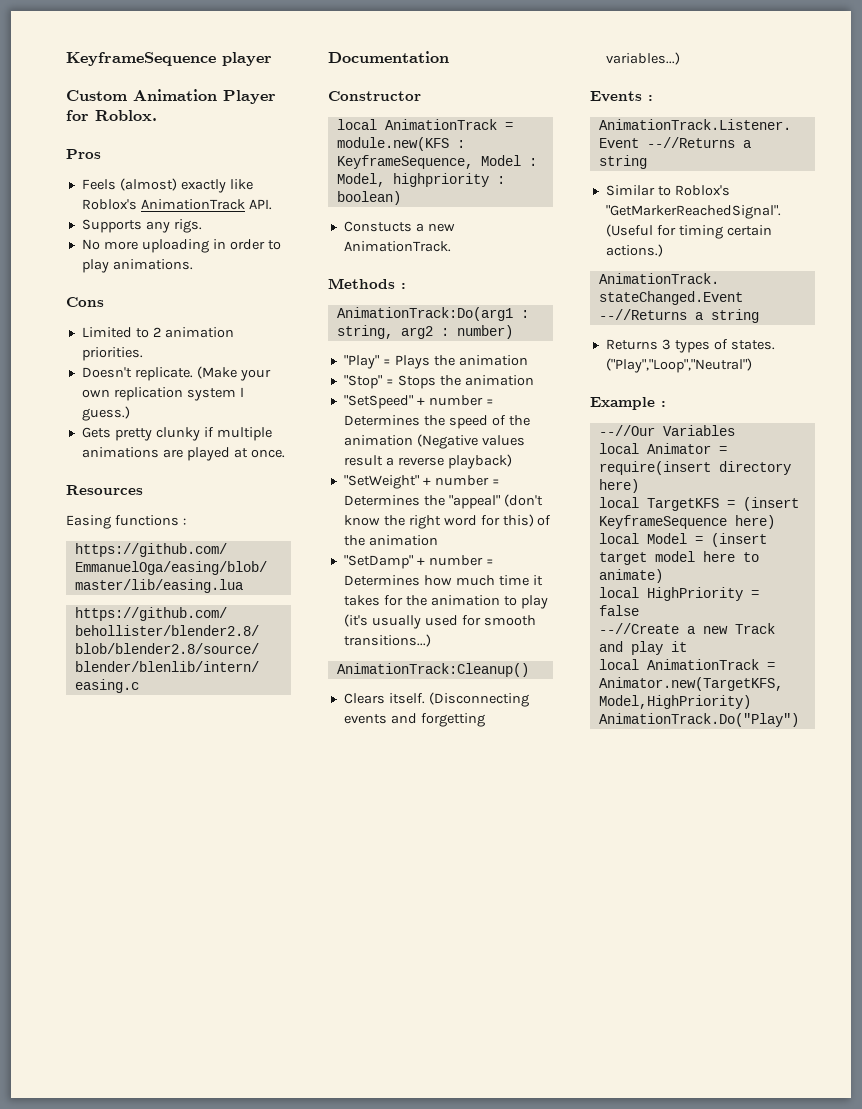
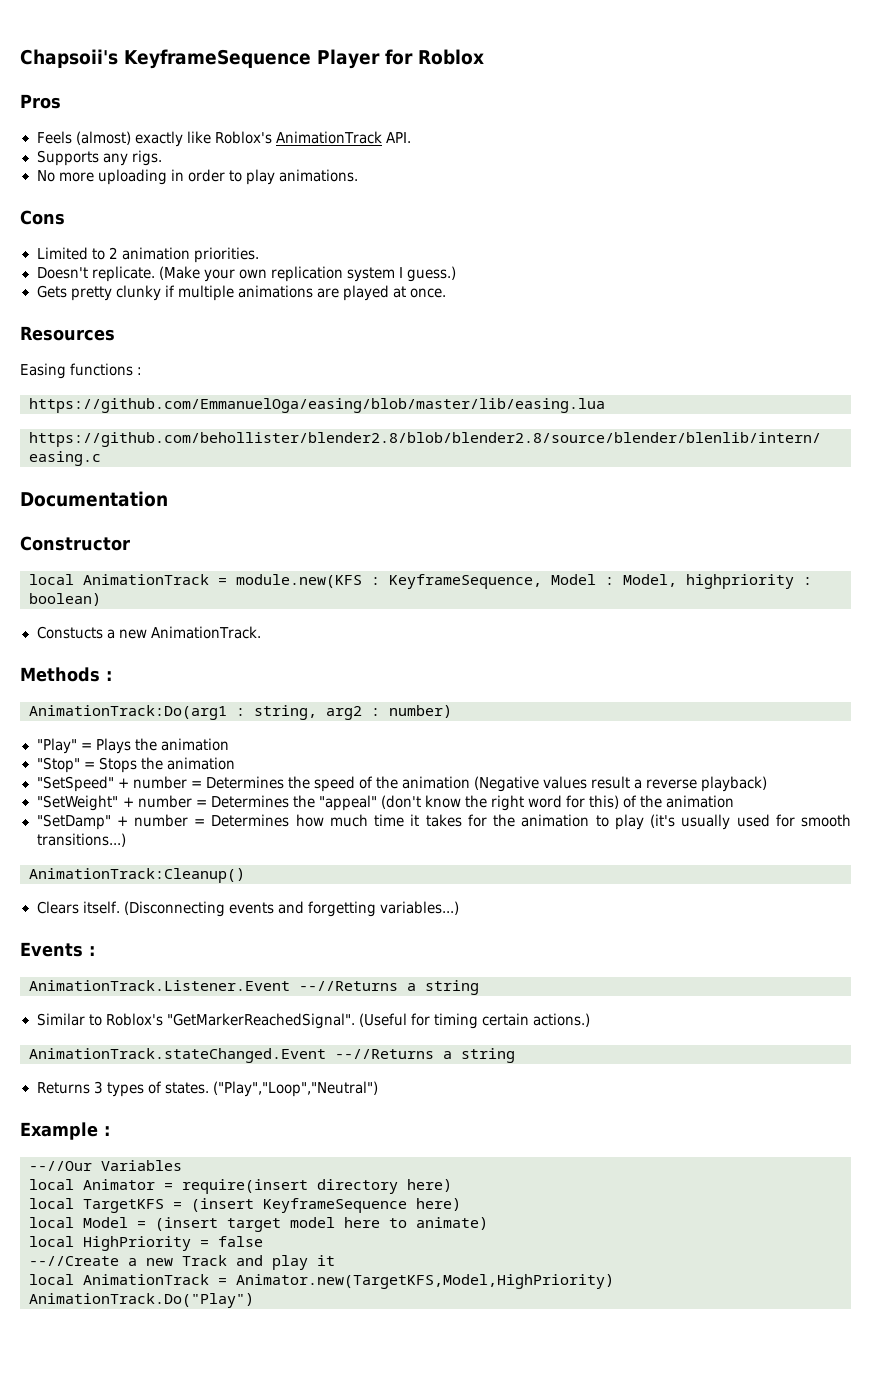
[66,52,272,66] [66,89,217,101] KeyframeSequence player // Custom Animation -> [20,49,311,69] Chapsoii's KeyframeSequence
[95,110,157,121] Roblox. -> [418,49,484,65] Roblox

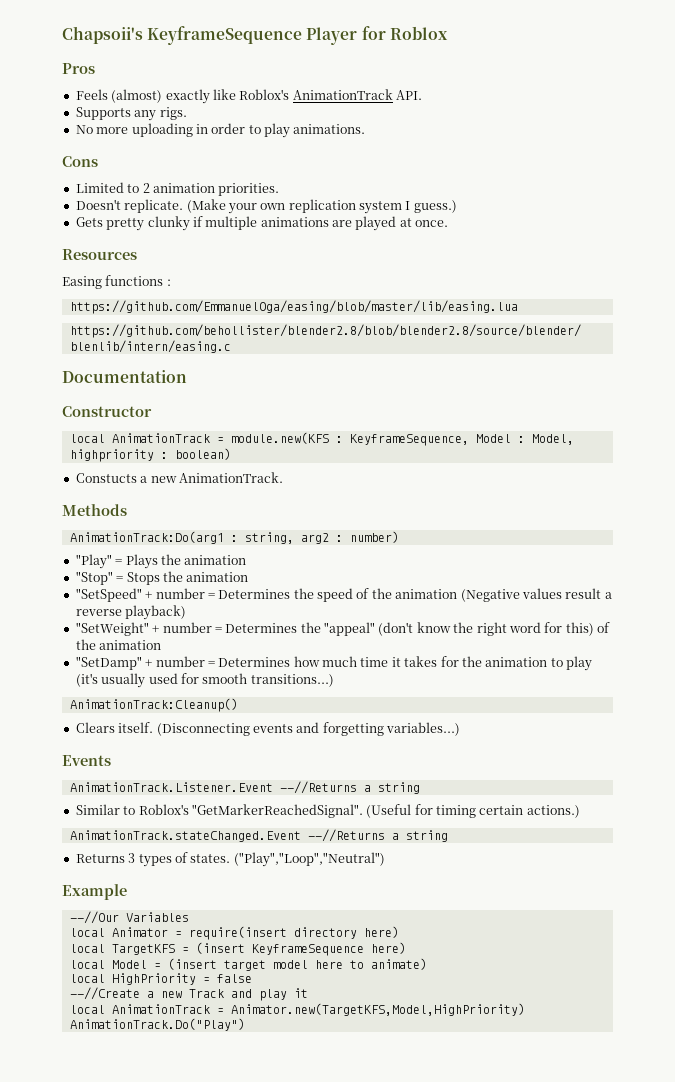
[106,671,112,681] : -> (127, 510) none
[89,946,95,956] : -> (111, 760) none
[104,1126,110,1136] : -> (127, 892) none

